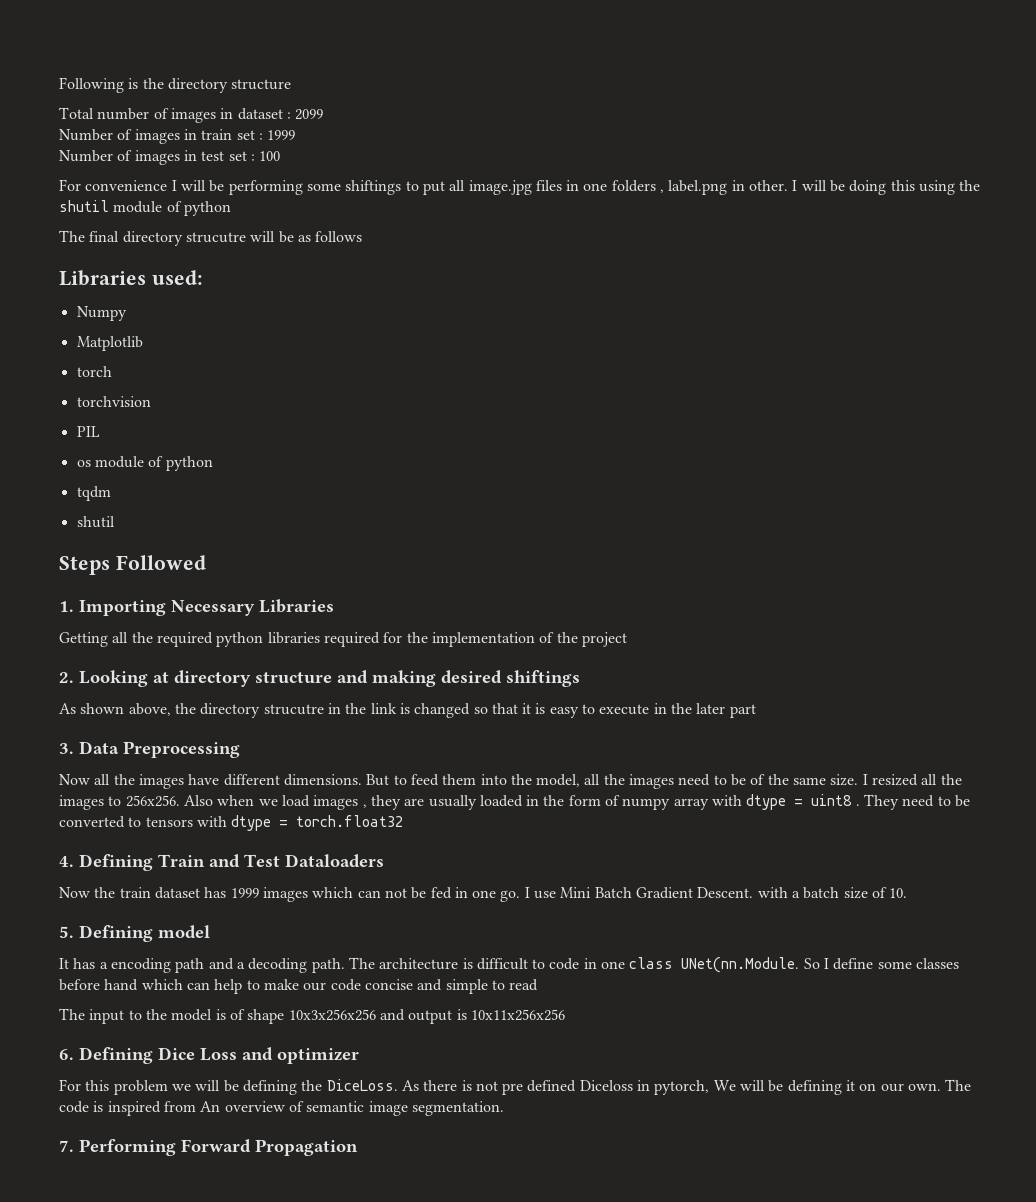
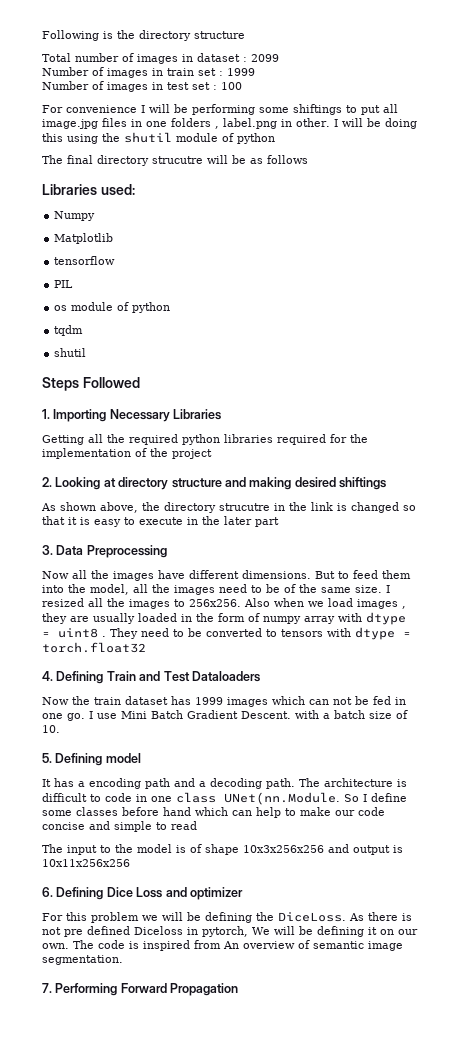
[76,366,112,377] [76,396,151,407] torch // torchvision -> [54,256,116,265] tensorflow

